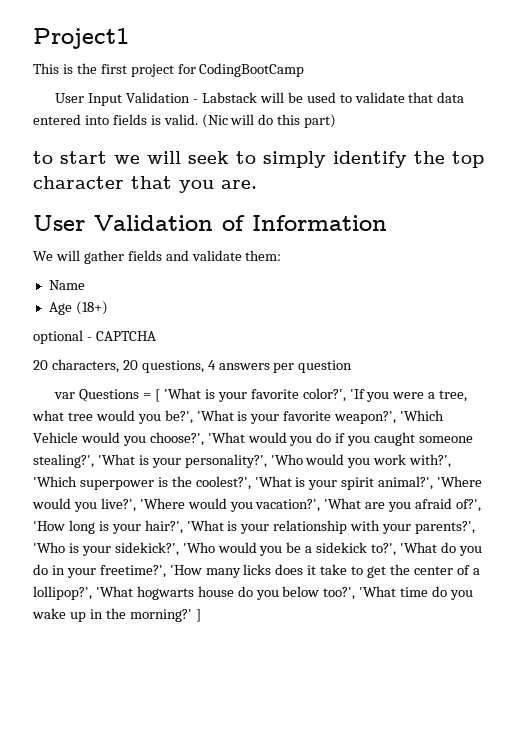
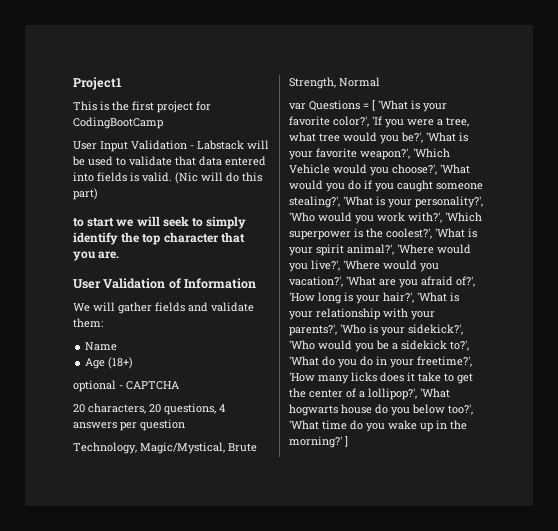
(353, 366) none -> [73,442,257,454] [289,77,380,89] // Technology, Magic/Mystical, Brute Strength, Normal

